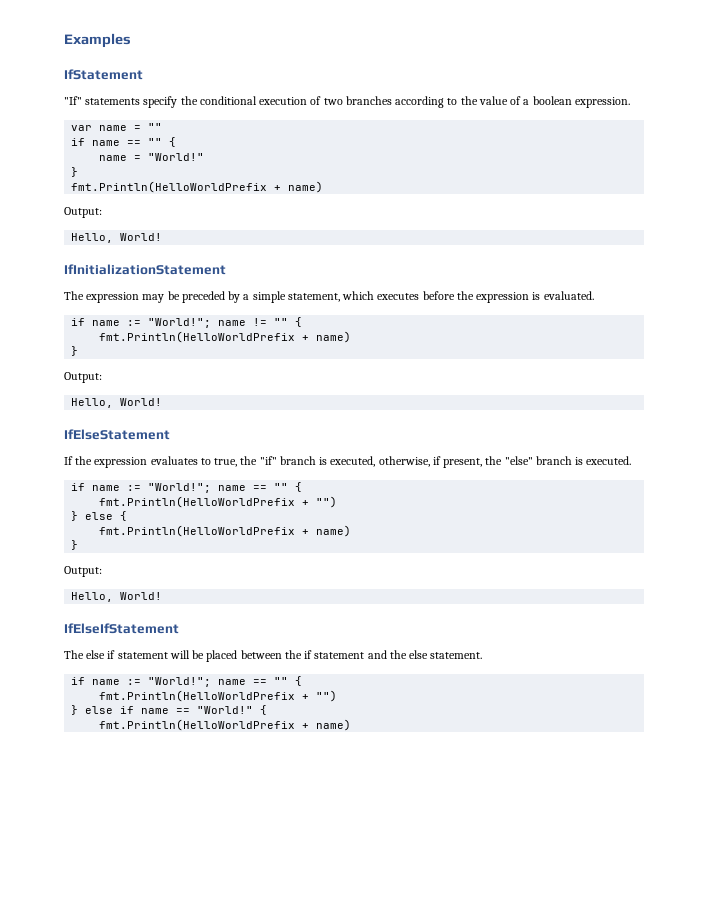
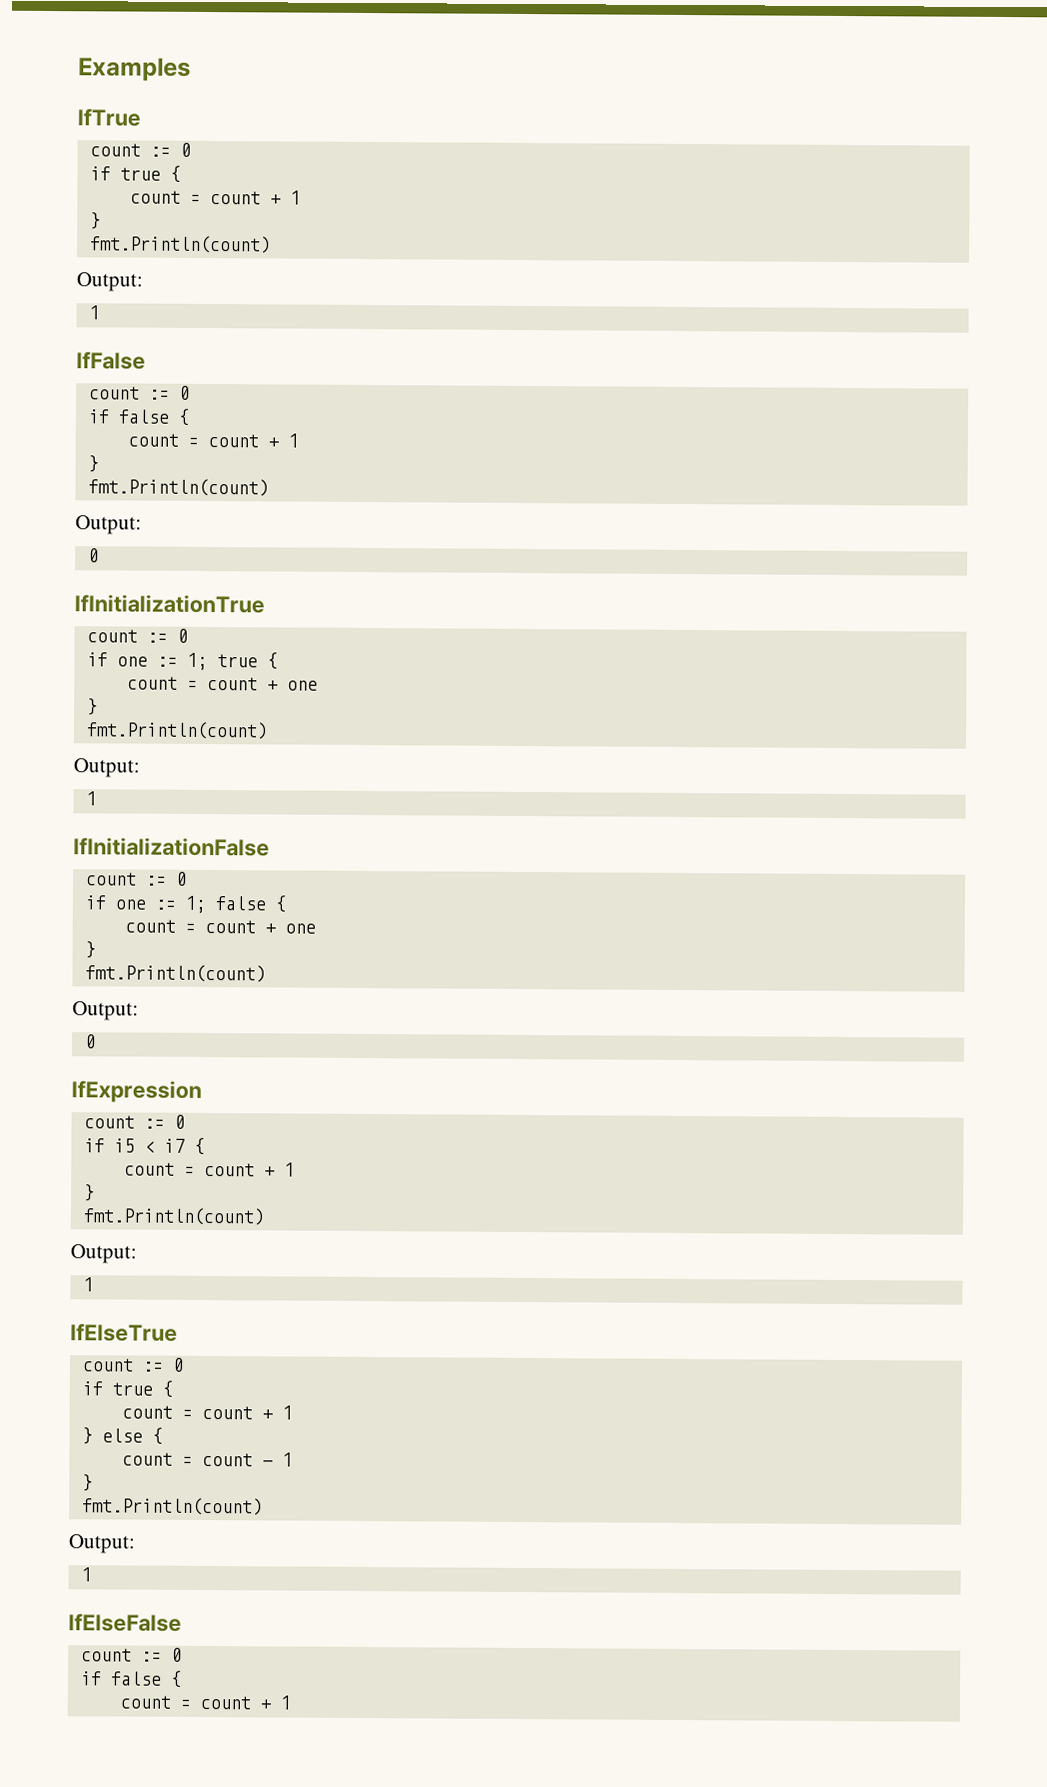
[64,69,143,80] [64,96,630,108] [71,123,163,131] [71,137,177,147] [99,153,205,161] [71,167,79,177] [71,181,324,193] [64,207,102,218] [71,233,163,243] [64,264,226,275] [64,291,594,303] [71,317,303,328] [99,331,352,343] [71,346,79,356] [64,372,102,383] [71,398,163,408] [64,429,170,440] [64,456,632,468] [71,482,303,493] [99,496,338,508] [71,511,128,521] [99,525,352,537] [71,540,79,550] [64,566,102,577] [71,592,163,602] [64,623,179,634] [64,650,483,662] [71,676,303,687] [99,690,338,702] [71,705,268,715] [99,719,352,731] IfStatement // "If" statements specify the conditional execution of two branches according to the value of a boolean expression. // var name = "" // if name == "" { // name = "World!" // } // fmt.Println(HelloWorldPrefix + name) // Output: // Hello, World! // IfInitializationStatement // The expression may be preceded by a simple statement, which executes before the expression is evaluated. // if name := "World!"; name != "" { // fmt.Println(HelloWorldPrefix + name) // } // Output: // Hello, World! // IfElseStatement // If the expression evaluates to true, the "if" branch is executed, otherwise, if present, the "else" branch is executed. // if name := "World!"; name == "" { // fmt.Println(HelloWorldPrefix + "") // } else { // fmt.Println(HelloWorldPrefix + name) // } // Output: // Hello, World! // IfElseIfStatement // The else if statement will be placed between the if statement and the else statement. // if name := "World!"; name == "" { // fmt.Println(HelloWorldPrefix + "") // } else if name == "World!" { // fmt.Println(HelloWorldPrefix + name) -> [77,108,141,127] [89,142,191,157] [89,165,181,183] [129,190,301,205] [89,212,101,230] [89,235,271,254] [76,272,143,292] [88,305,100,320] [76,351,146,370] [88,385,190,400] [87,408,190,426] [127,433,299,448] [87,455,99,473] [87,478,269,497] [75,515,142,535] [87,548,99,563] [74,594,265,614] [86,628,188,643] [86,652,278,671] [126,676,318,691] [86,698,98,716] [85,721,268,740] [73,758,140,778] [85,791,97,806] [73,837,270,857] [85,871,187,886] [84,895,286,914] [124,919,316,934] [84,941,96,959] [84,964,266,983] [72,1001,139,1021] [84,1034,96,1049] [71,1080,202,1103] [83,1114,185,1129] [83,1137,205,1155] [123,1162,295,1177] [83,1184,95,1202] [82,1207,265,1226] [70,1244,137,1264] [82,1277,94,1292] [70,1323,178,1342] [81,1357,184,1372] [81,1380,173,1398] [121,1405,293,1420] [81,1427,163,1445] [121,1452,293,1467] [81,1474,93,1492] [81,1497,263,1516] [68,1534,135,1554] [80,1567,92,1582] [68,1613,182,1632] [80,1647,182,1662] [80,1670,182,1688] [119,1695,291,1710] IfTrue // count := 0 // if true { // count = count + 1 // } // fmt.Println(count) // Output: // 1 // IfFalse // count := 0 // if false { // count = count + 1 // } // fmt.Println(count) // Output: // 0 // IfInitializationTrue // count := 0 // if one := 1; true { // count = count + one // } // fmt.Println(count) // Output: // 1 // IfInitializationFalse // count := 0 // if one := 1; false { // count = count + one // } // fmt.Println(count) // Output: // 0 // IfExpression // count := 0 // if i5 < i7 { // count = count + 1 // } // fmt.Println(count) // Output: // 1 // IfElseTrue // count := 0 // if true { // count = count + 1 // } else { // count = count - 1 // } // fmt.Println(count) // Output: // 1 // IfElseFalse // count := 0 // if false { // count = count + 1

